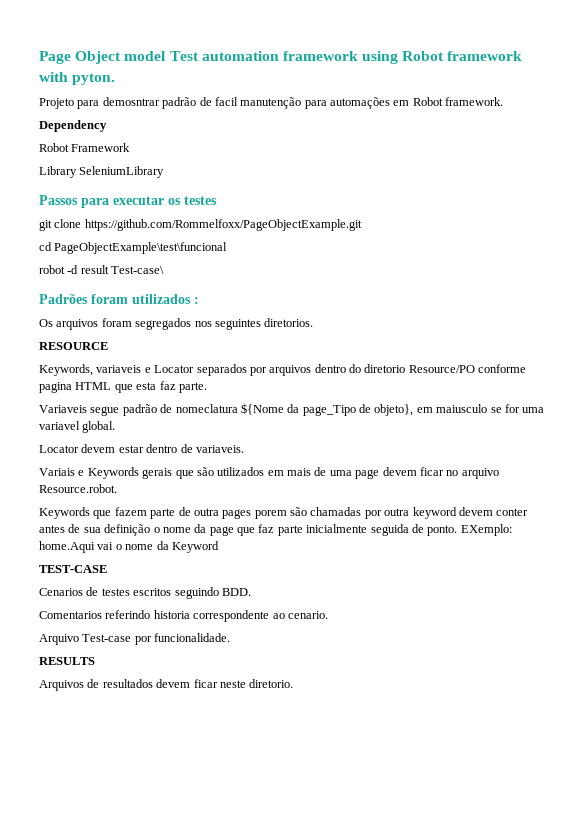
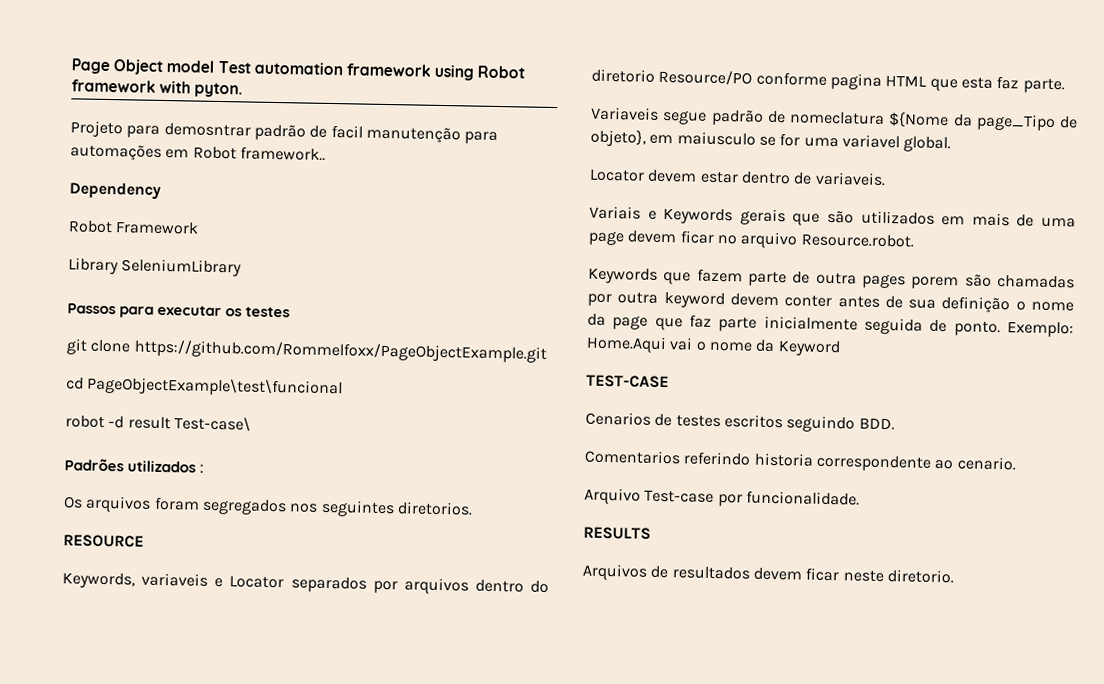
[445,97,504,106] framework. -> [239,146,326,161] framework..
[91,294,128,304] foram -> (124, 465) none
[460,524,512,536] [39,541,95,553] EXemplo: home.Aqui -> [1007,321,1074,338] [586,335,667,354] Exemplo: Home.Aqui

